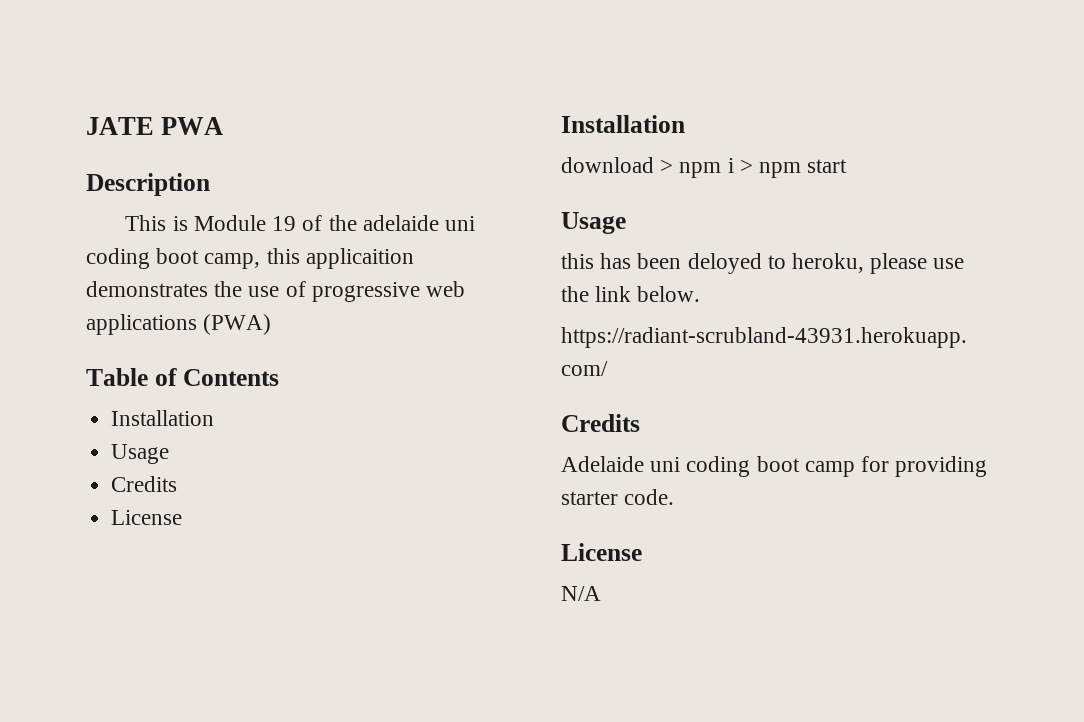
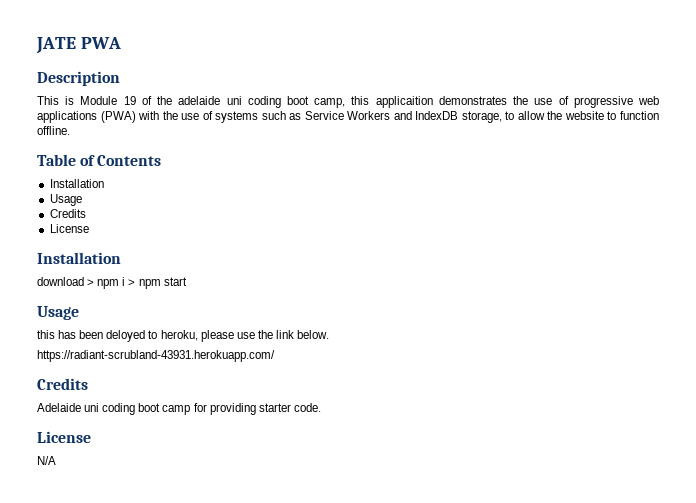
(272, 324) none -> [138,111,659,123] [37,126,70,135] with the use of systems such as Service Workers and IndexDB storage, to allow the website to function offline.

